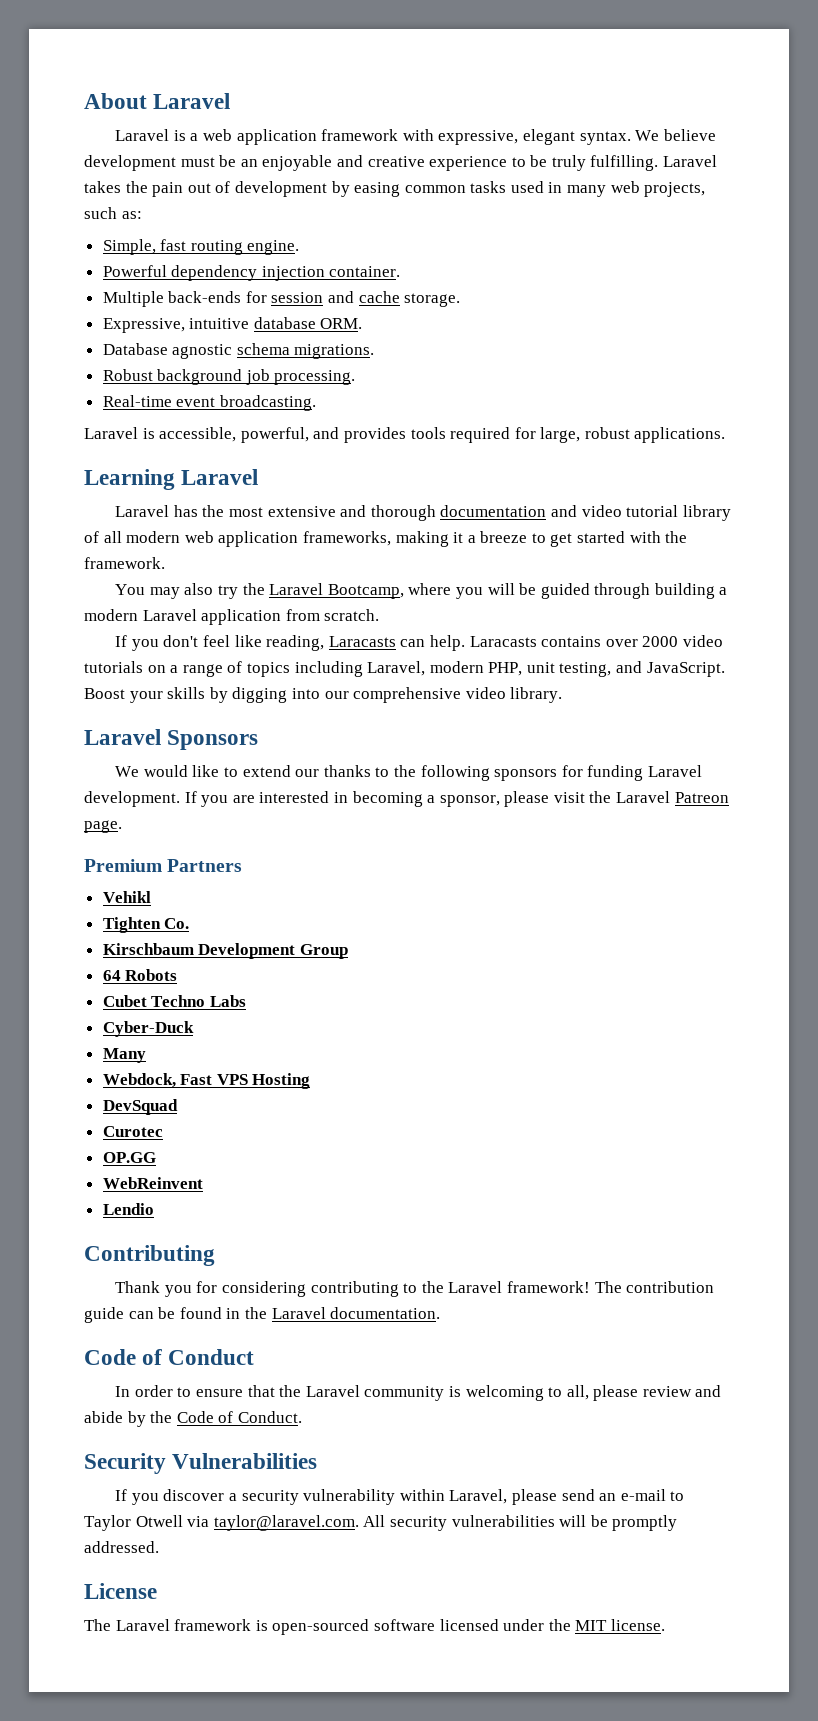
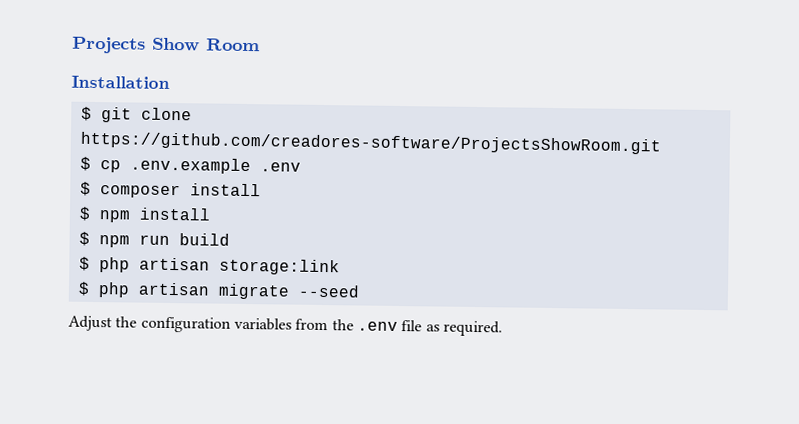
[84,93,231,109] [115,129,716,145] [84,155,718,171] [84,181,706,197] [84,207,142,219] [102,239,300,255] [102,265,401,281] [102,291,461,307] [102,317,363,333] [102,343,375,359] [102,369,356,385] [102,395,316,411] [84,427,726,443] [84,469,259,490] [115,505,731,521] [84,531,688,547] [84,557,165,569] [115,583,728,599] [84,609,380,625] [115,635,723,651] [84,661,725,677] [84,687,563,703] [84,729,259,750] [115,765,702,781] [84,791,729,807] [84,820,122,833] [84,859,243,872] [102,891,151,903] [102,917,190,933] [102,943,348,959] [102,969,178,981] [102,995,246,1007] [102,1021,194,1037] [102,1048,146,1063] [102,1073,311,1089] [102,1099,178,1115] [102,1126,163,1137] [102,1152,156,1163] [102,1177,203,1189] [102,1203,154,1215] [84,1245,215,1266] [115,1281,715,1297] [84,1307,441,1323] [84,1349,255,1365] [115,1385,722,1401] [84,1411,302,1427] [84,1453,318,1474] [115,1489,685,1505] [84,1515,678,1531] [84,1541,159,1553] [84,1583,157,1599] [84,1619,665,1635] About Laravel // Laravel is a web application framework with expressive, elegant syntax. We believe development must be an enjoyable and creative experience to be truly fulfilling. Laravel takes the pain out of development by easing common tasks used in many web projects, such as: // Simple, fast routing engine. // Powerful dependency injection container. // Multiple back-ends for session and cache storage. // Expressive, intuitive database ORM. // Database agnostic schema migrations. // Robust background job processing. // Real-time event broadcasting. // Laravel is accessible, powerful, and provides tools required for large, robust applications. // Learning Laravel // Laravel has the most extensive and thorough documentation and video tutorial library of all modern web application frameworks, making it a breeze to get started with the framework. // You may also try the Laravel Bootcamp, where you will be guided through building a modern Laravel application from scratch. // If you don't feel like reading, Laracasts can help. Laracasts contains over 2000 video tutorials on a range of topics including Laravel, modern PHP, unit testing, and JavaScript. Boost your skills by digging into our comprehensive video library. // Laravel Sponsors // We would like to extend our thanks to the following sponsors for funding Laravel development. If you are interested in becoming a sponsor, please visit the Laravel Patreon page. // Premium Partners // Vehikl // Tighten Co. // Kirschbaum Development Group // 64 Robots // Cubet Techno Labs // Cyber-Duck // Many // Webdock, Fast VPS Hosting // DevSquad // Curotec // OP.GG // WebReinvent // Lendio // Contributing // Thank you for considering contributing to the Laravel framework! The contribution guide can be found in the Laravel documentation. // Code of Conduct // In order to ensure that the Laravel community is welcoming to all, please review and abide by the Code of Conduct. // Security Vulnerabilities // If you discover a security vulnerability within Laravel, please send an e-mail to Taylor Otwell via taylor@laravel.com. All security vulnerabilities will be promptly addressed. // License // The Laravel framework is open-sourced software licensed under the MIT license. -> [72,36,260,54] [71,75,170,89] [80,106,192,123] [79,131,661,155] [79,156,301,175] [79,181,261,199] [78,206,211,223] [78,231,230,248] [78,256,340,276] [77,281,360,300] [68,315,503,337] Projects Show Room // Installation // $ git clone https://github.com/creadores-software/ProjectsShowRoom.git // $ cp .env.example .env // $ composer install // $ npm install // $ npm run build // $ php artisan storage:link // $ php artisan migrate --seed // Adjust the configuration variables from the .env file as required.

